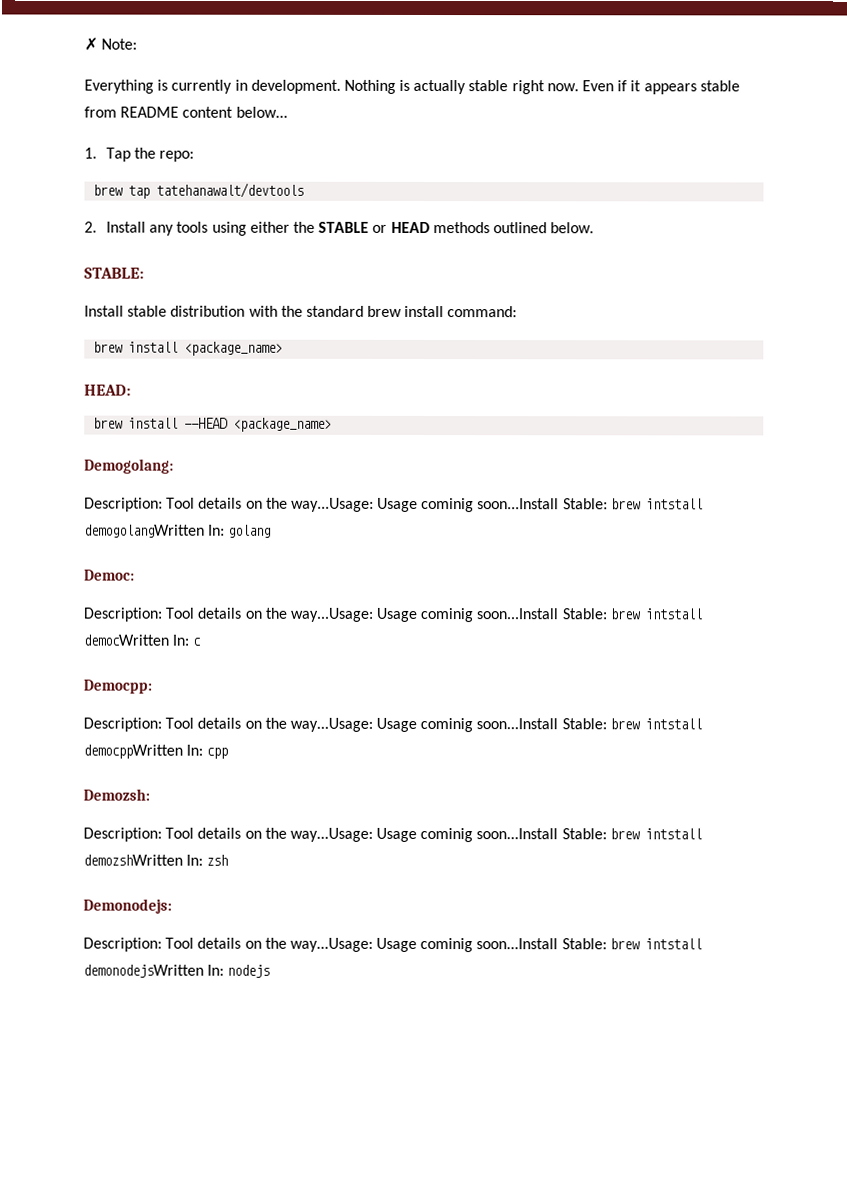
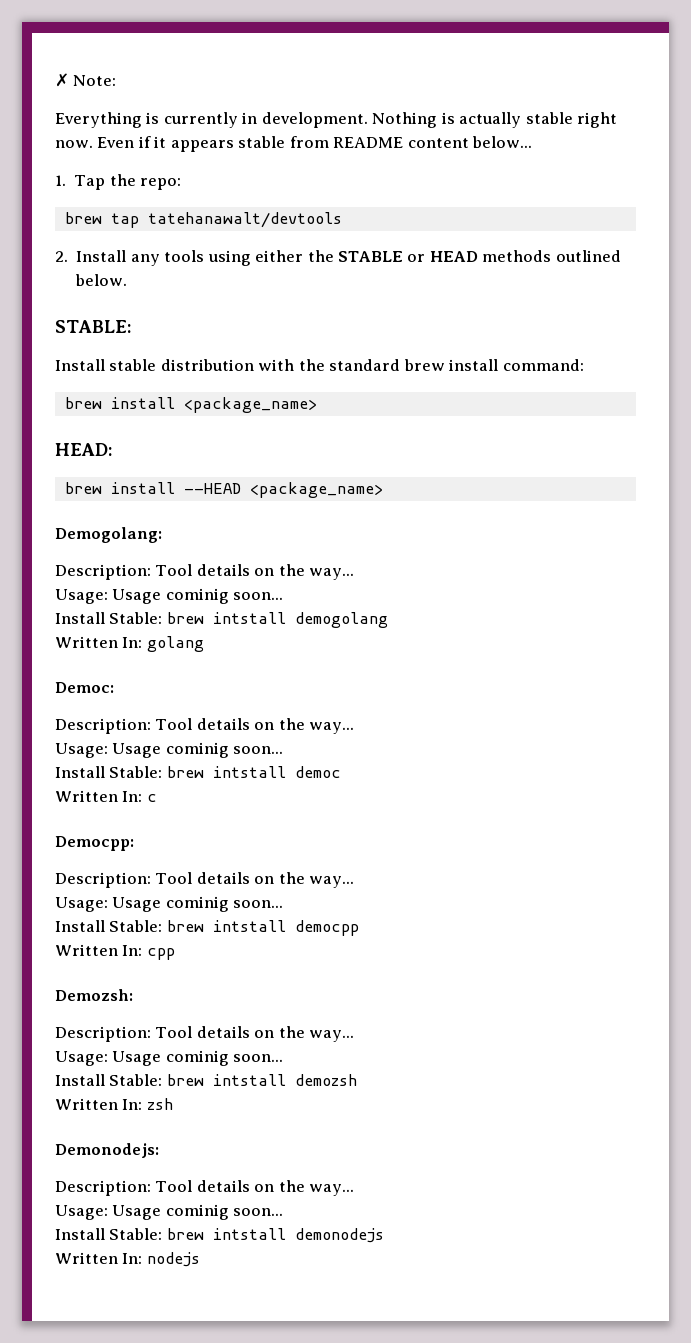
[290,497,703,513] [84,524,205,538] way...Usage: Usage cominig soon...Install Stable: brew intstall demogolangWritten -> [309,568,355,580] [55,588,284,604] [55,612,388,628] [55,636,118,648] way... // Usage: Usage cominig soon... // Install Stable: brew intstall demogolang // Written
[289,607,702,623] [83,634,169,646] way...Usage: Usage cominig soon...Install Stable: brew intstall democWritten -> [309,722,355,734] [55,742,284,758] [55,766,341,778] [55,790,118,802] way... // Usage: Usage cominig soon... // Install Stable: brew intstall democ // Written
[289,717,702,733] [83,744,183,759] way...Usage: Usage cominig soon...Install Stable: brew intstall democppWritten -> [309,876,355,888] [55,896,284,912] [55,920,359,936] [55,944,118,956] way... // Usage: Usage cominig soon... // Install Stable: brew intstall democpp // Written
[289,827,702,843] [83,854,183,866] way...Usage: Usage cominig soon...Install Stable: brew intstall demozshWritten -> [309,1030,355,1042] [55,1050,284,1066] [55,1074,357,1086] [55,1098,118,1110] way... // Usage: Usage cominig soon... // Install Stable: brew intstall demozsh // Written
[289,937,702,953] [83,964,204,978] way...Usage: Usage cominig soon...Install Stable: brew intstall demonodejsWritten -> [309,1184,355,1196] [55,1204,284,1220] [55,1228,384,1243] [55,1252,118,1264] way... // Usage: Usage cominig soon... // Install Stable: brew intstall demonodejs // Written

